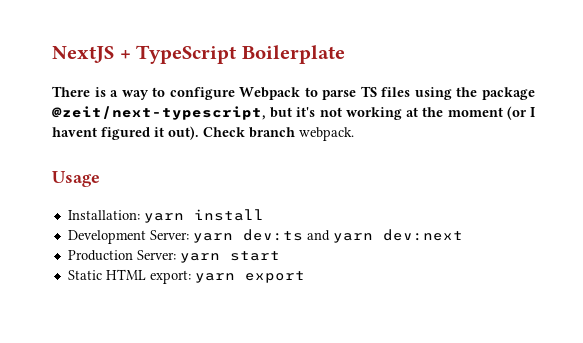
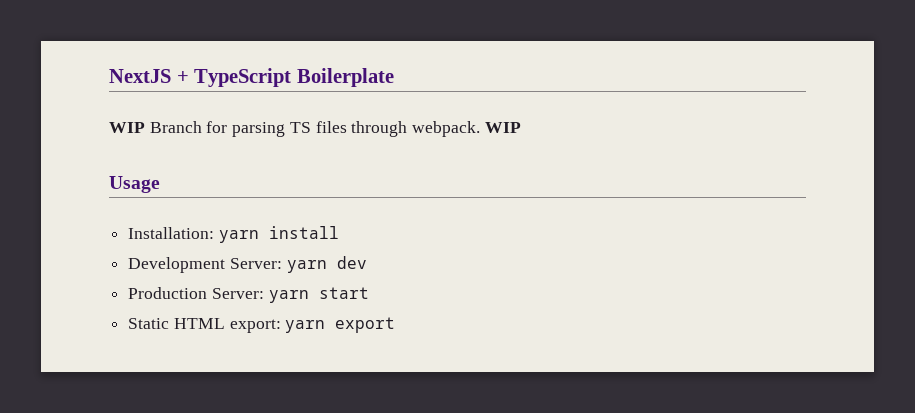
[52,86,535,100] [52,106,536,120] [52,126,295,140] There is a way to configure Webpack to parse TS files using the package @zeit/next-typescript, but it's not working at the moment (or I havent figured it out). Check branch -> [109,121,408,137] WIP Branch for parsing TS files through
(354, 134) none -> [484,122,521,133] WIP
[242,229,463,243] dev:ts and yarn dev:next -> [336,256,367,269] dev

